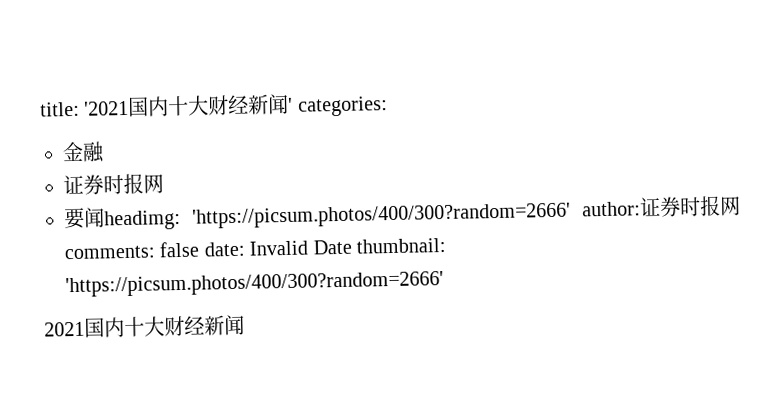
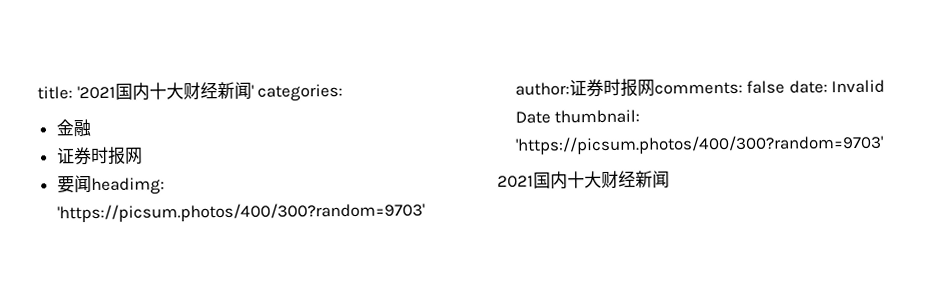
[192,202,571,229] 'https://picsum.photos/400/300?random=2666' -> [56,202,425,223] 'https://picsum.photos/400/300?random=9703'
[65,271,444,298] 'https://picsum.photos/400/300?random=2666' -> [514,134,884,155] 'https://picsum.photos/400/300?random=9703'

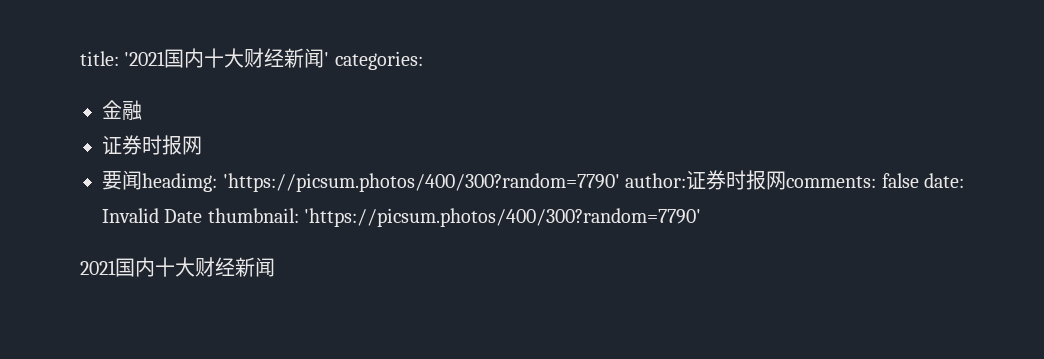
[56,202,425,223] 'https://picsum.photos/400/300?random=9703' -> [222,173,620,192] 'https://picsum.photos/400/300?random=7790'
[514,134,884,155] 'https://picsum.photos/400/300?random=9703' -> [304,208,702,227] 'https://picsum.photos/400/300?random=7790'

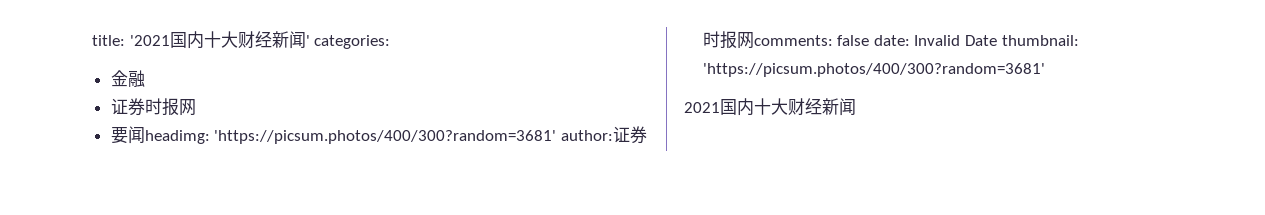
[222,173,620,192] 'https://picsum.photos/400/300?random=7790' -> [214,130,557,144] 'https://picsum.photos/400/300?random=3681'
[304,208,702,227] 'https://picsum.photos/400/300?random=7790' -> [702,63,1045,77] 'https://picsum.photos/400/300?random=3681'

